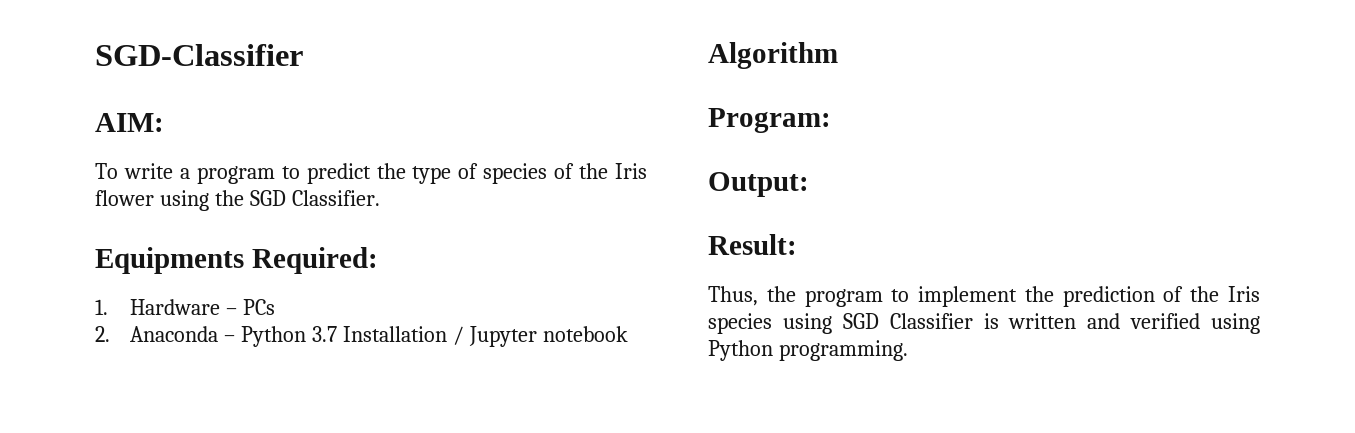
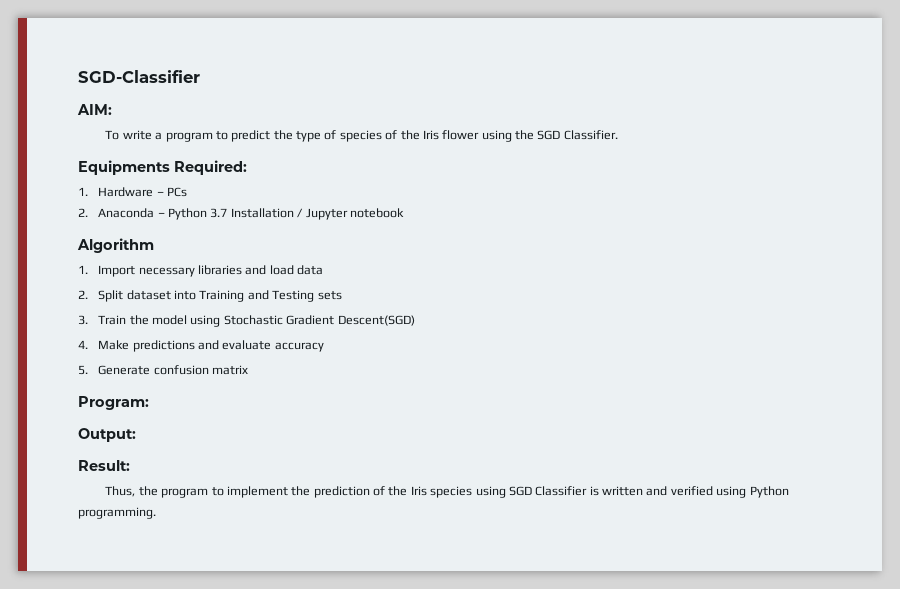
(838, 55) none -> [78,265,324,277] [78,290,342,302] [78,315,415,327] [78,340,324,352] [78,365,249,375] // 1. Import necessary libraries and load data // 2. Split dataset into Training and Testing sets // 3. Train the model using Stochastic Gradient Descent(SGD) // 4. Make predictions and evaluate accuracy // 5. Generate confusion matrix

